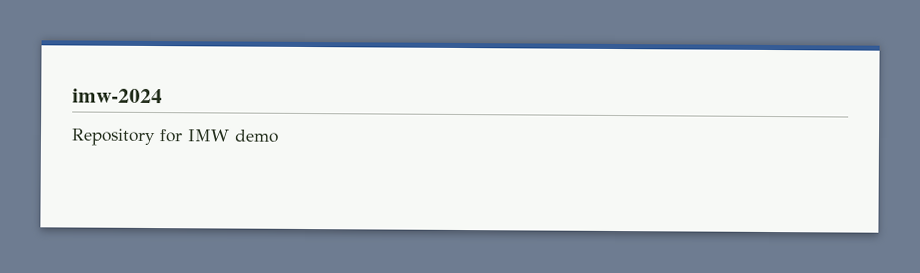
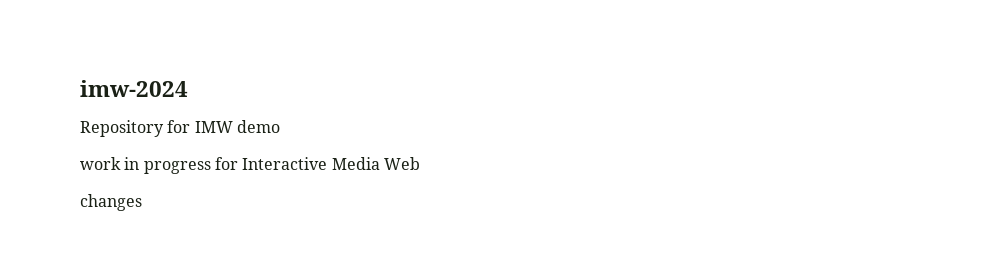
(279, 136) none -> [80,157,420,174] [80,194,142,211] // work in progress for Interactive Media Web // changes

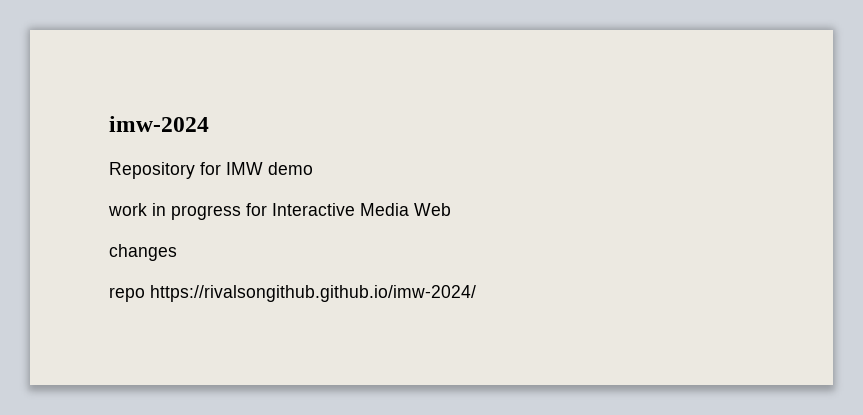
(142, 202) none -> [109,285,476,302] // repo https://rivalsongithub.github.io/imw-2024/

